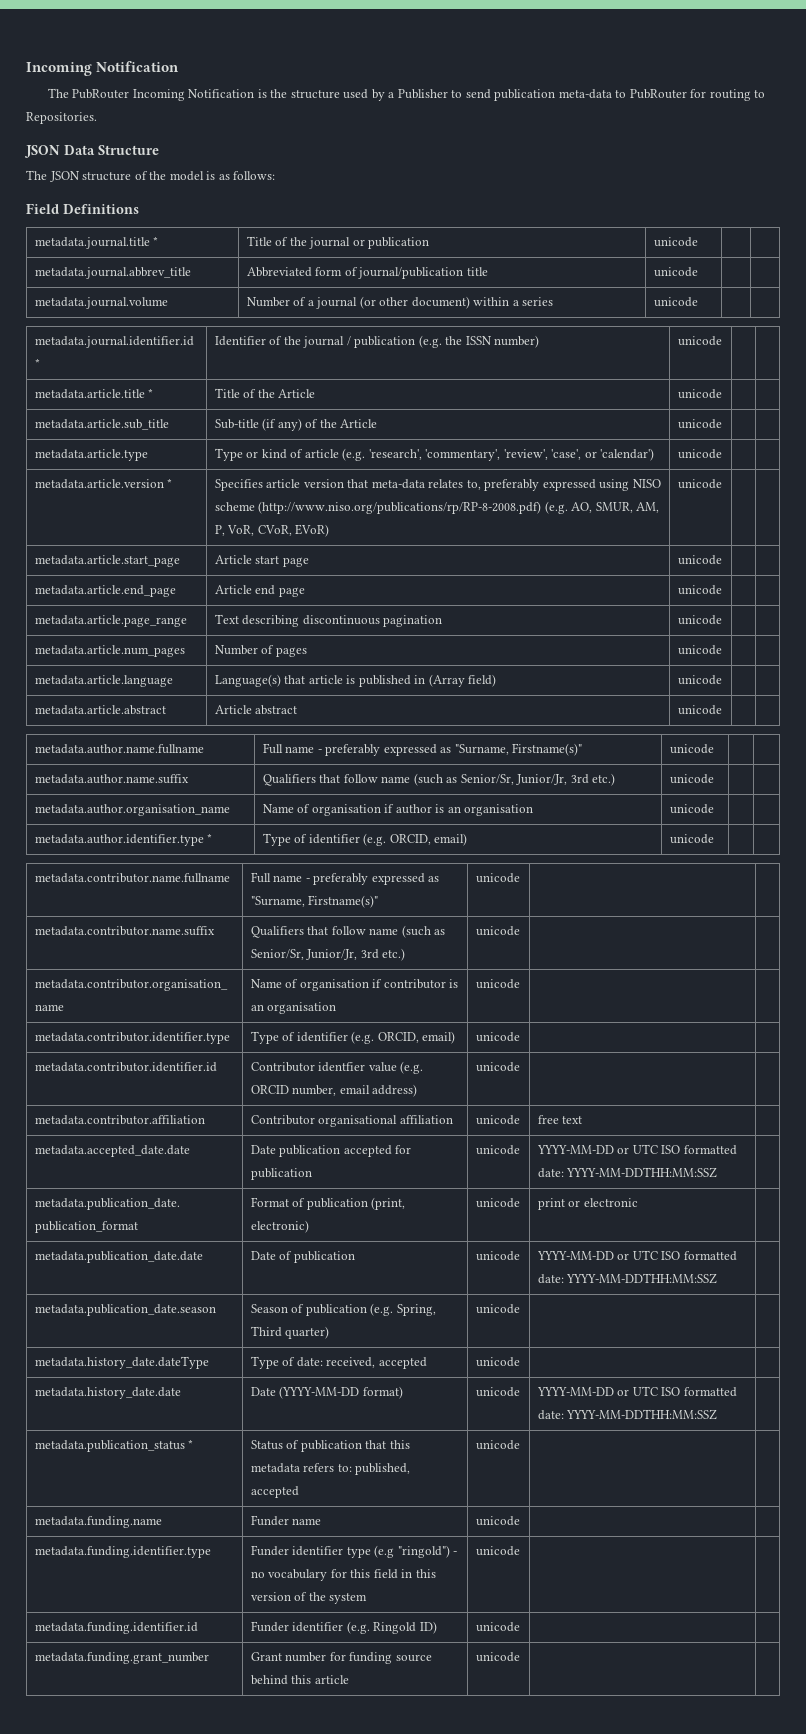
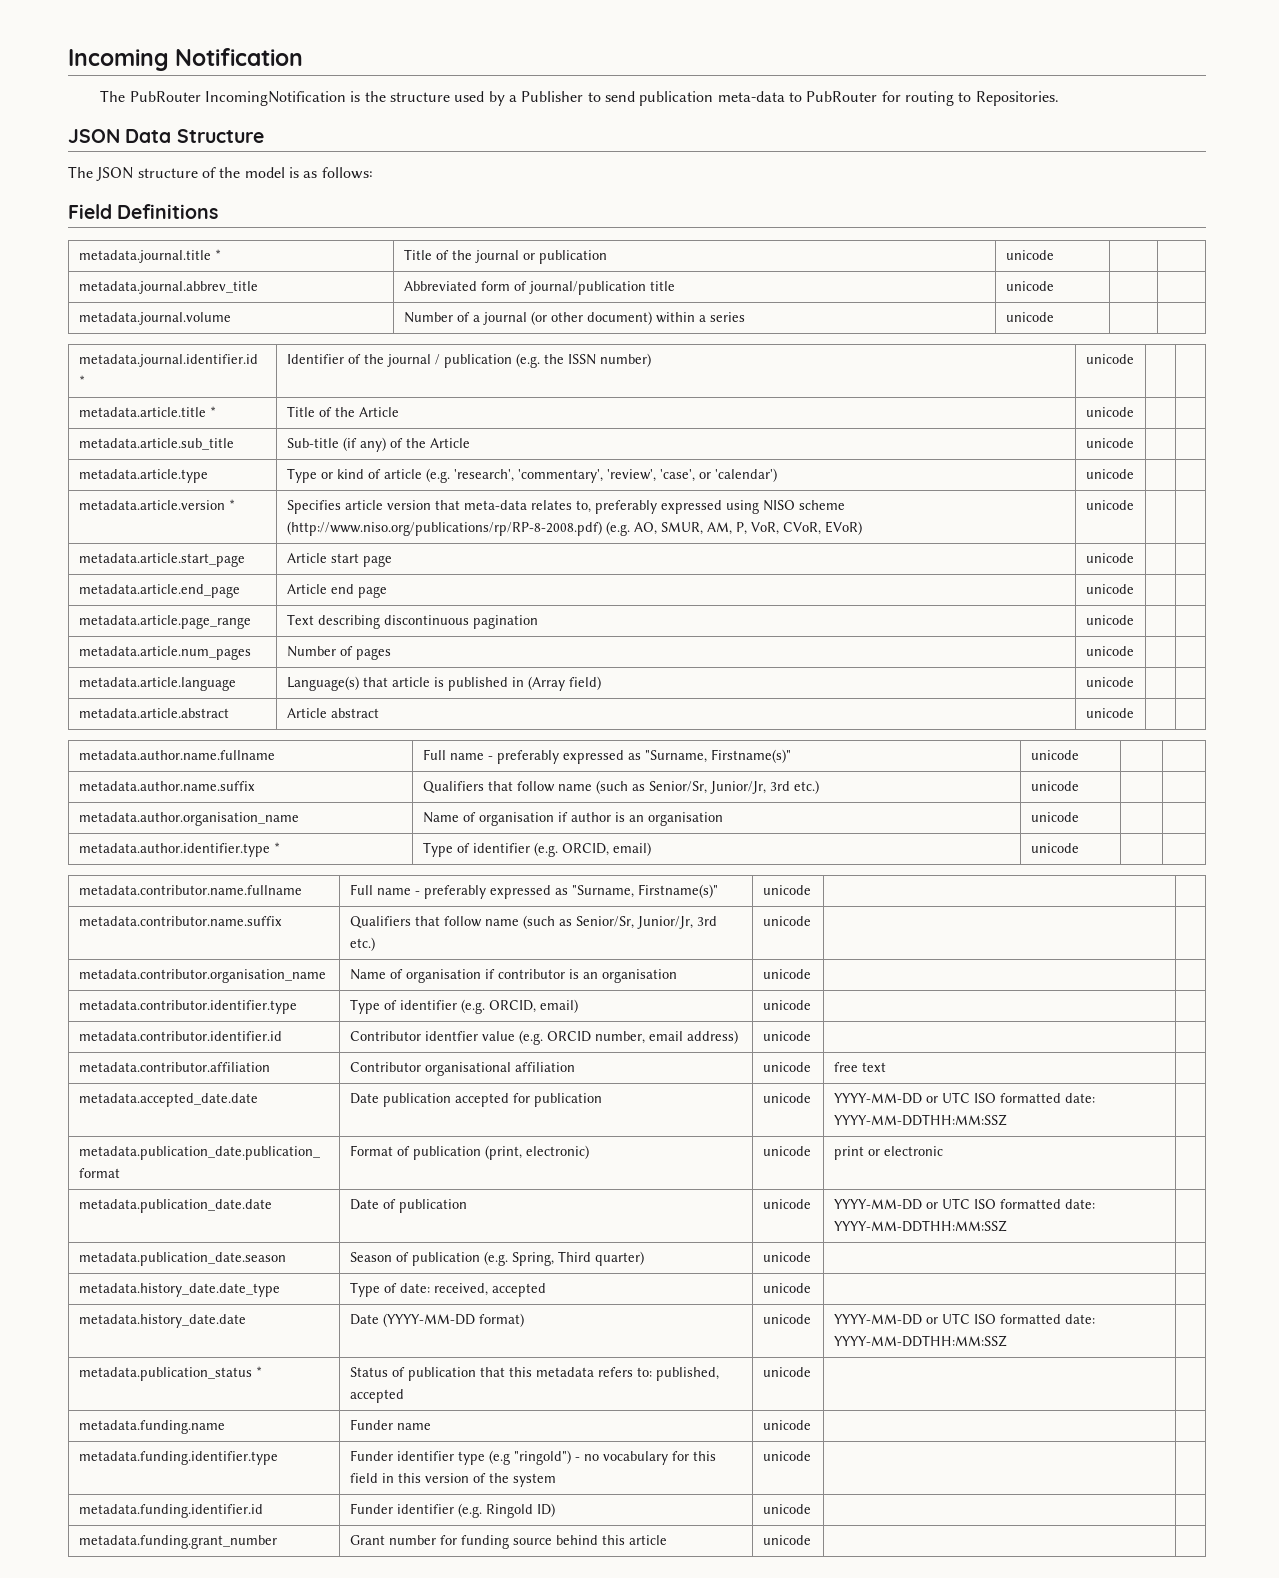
[132,89,255,101] Incoming Notification -> [205,91,347,106] IncomingNotification
[34,1356,209,1369] metadata.history_date.dateType -> [78,1283,280,1297] metadata.history_date.date_type

